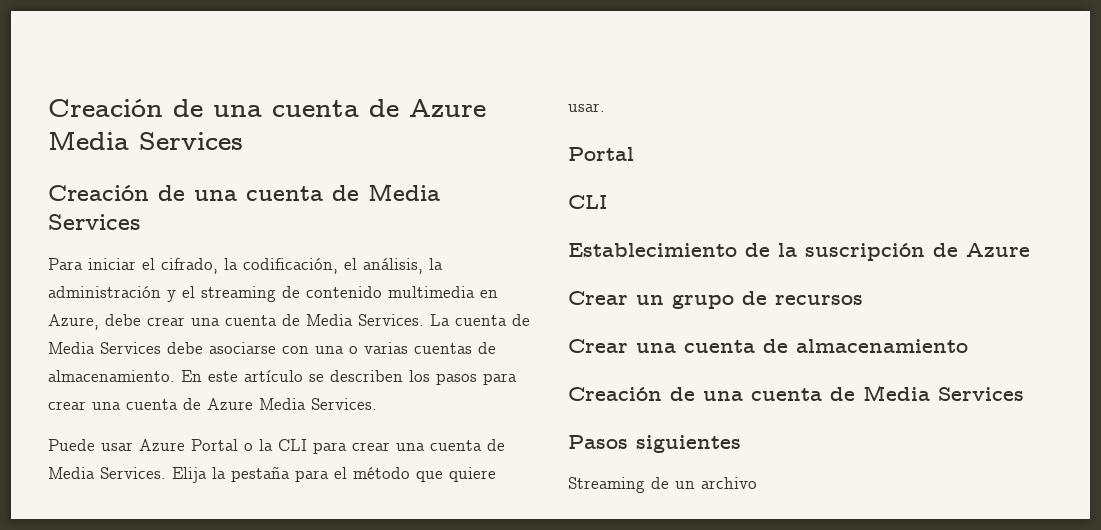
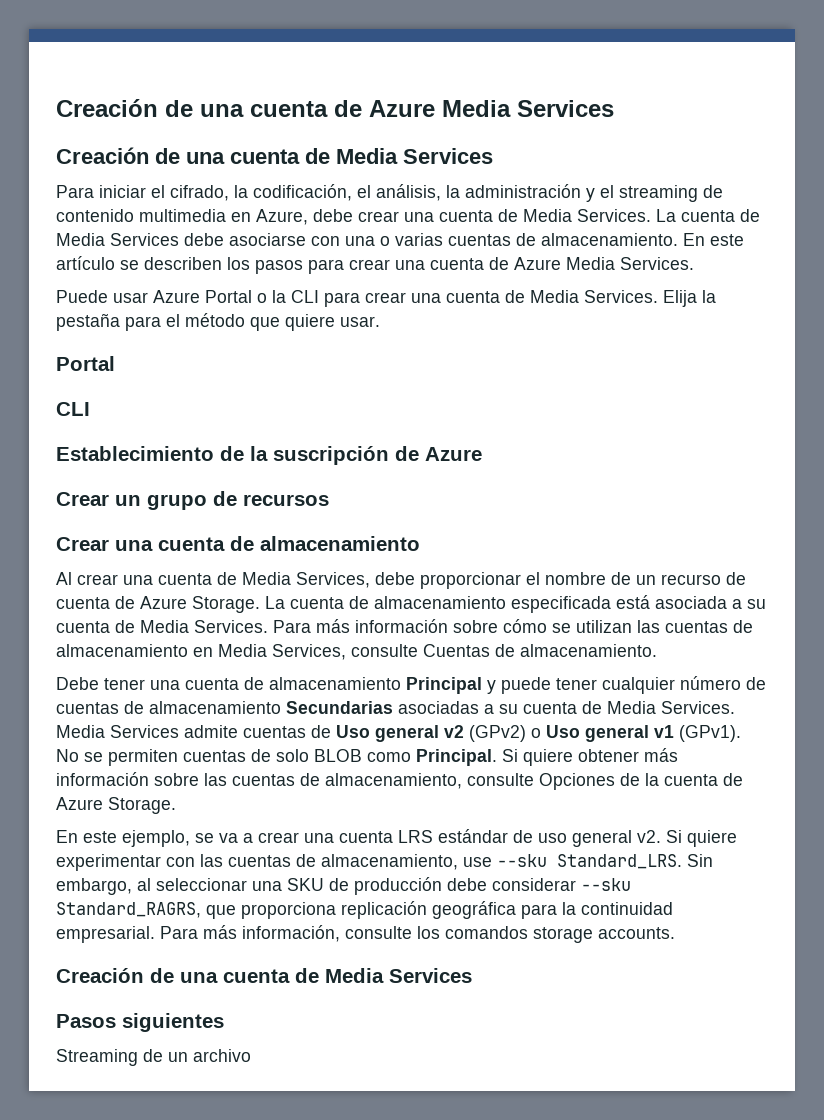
(968, 346) none -> [56,572,746,589] [56,595,766,613] [56,619,753,633] [56,644,657,660] [56,676,766,694] [56,701,735,714] [56,725,741,742] [56,748,678,766] [56,772,743,790] [56,797,176,814] [56,829,737,847] [56,854,713,871] [56,877,631,895] [56,901,673,919] [56,925,675,943] // Al crear una cuenta de Media Services, debe proporcionar el nombre de un recurso de cuenta de Azure Storage. La cuenta de almacenamiento especificada está asociada a su cuenta de Media Services. Para más información sobre cómo se utilizan las cuentas de almacenamiento en Media Services, consulte Cuentas de almacenamiento. // Debe tener una cuenta de almacenamiento Principal y puede tener cualquier número de cuentas de almacenamiento Secundarias asociadas a su cuenta de Media Services. Media Services admite cuentas de Uso general v2 (GPv2) o Uso general v1 (GPv1). No se permiten cuentas de solo BLOB como Principal. Si quiere obtener más información sobre las cuentas de almacenamiento, consulte Opciones de la cuenta de Azure Storage. // En este ejemplo, se va a crear una cuenta LRS estándar de uso general v2. Si quiere experimentar con las cuentas de almacenamiento, use --sku Standard_LRS. Sin embargo, al seleccionar una SKU de producción debe considerar --sku Standard_RAGRS, que proporciona replicación geográfica para la continuidad empresarial. Para más información, consulte los comandos storage accounts.

